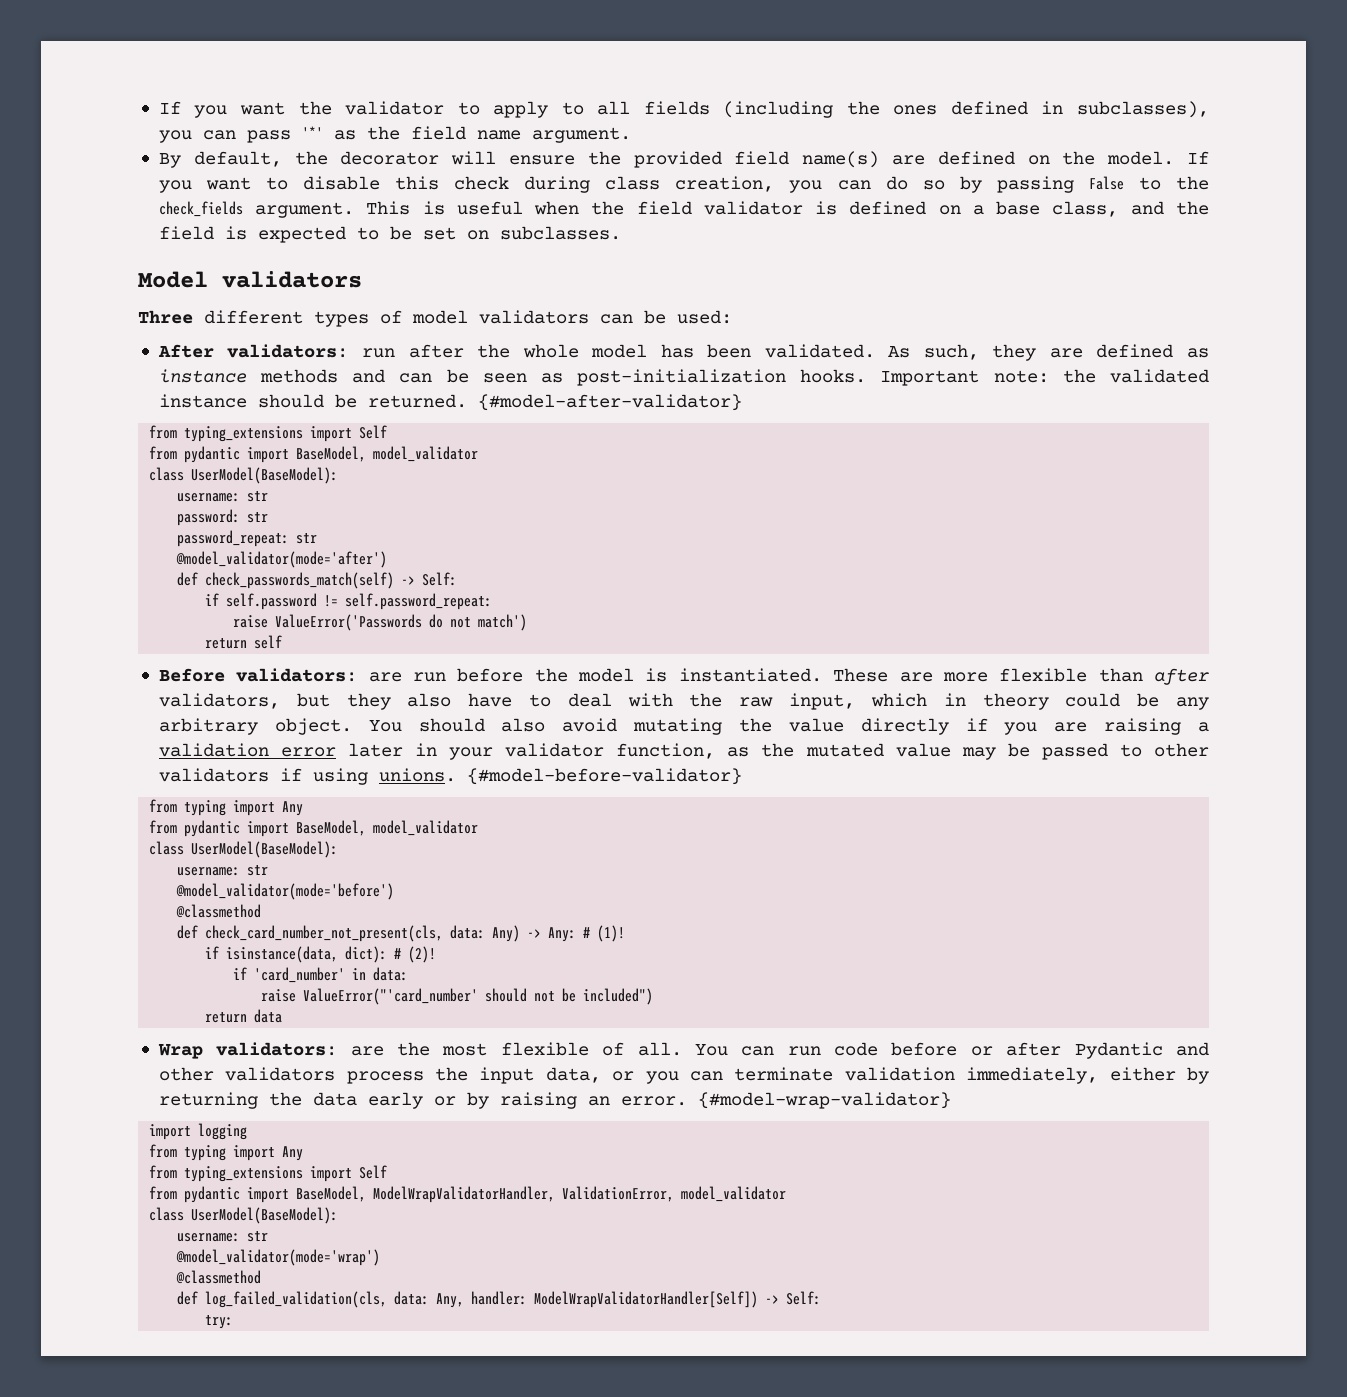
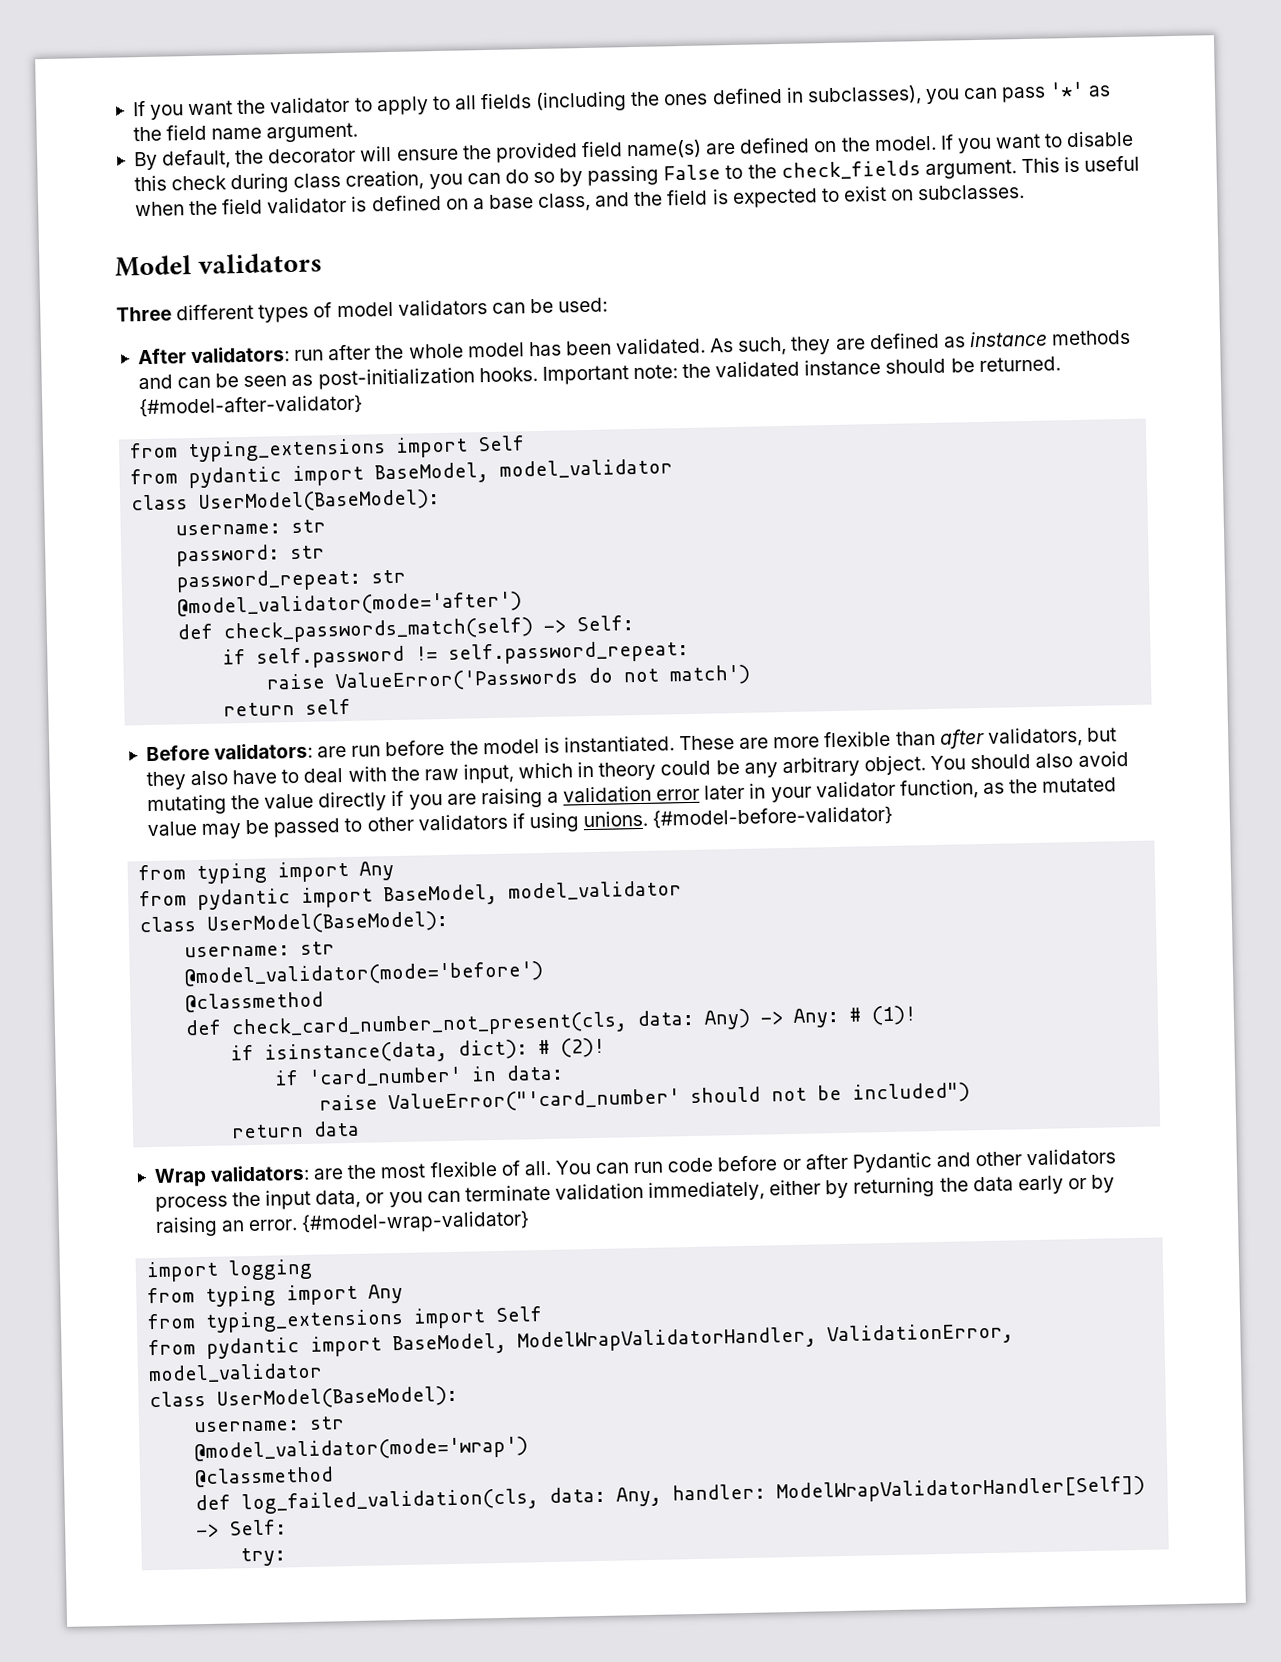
[389,226,456,240] be set -> [842,185,887,202] exist

